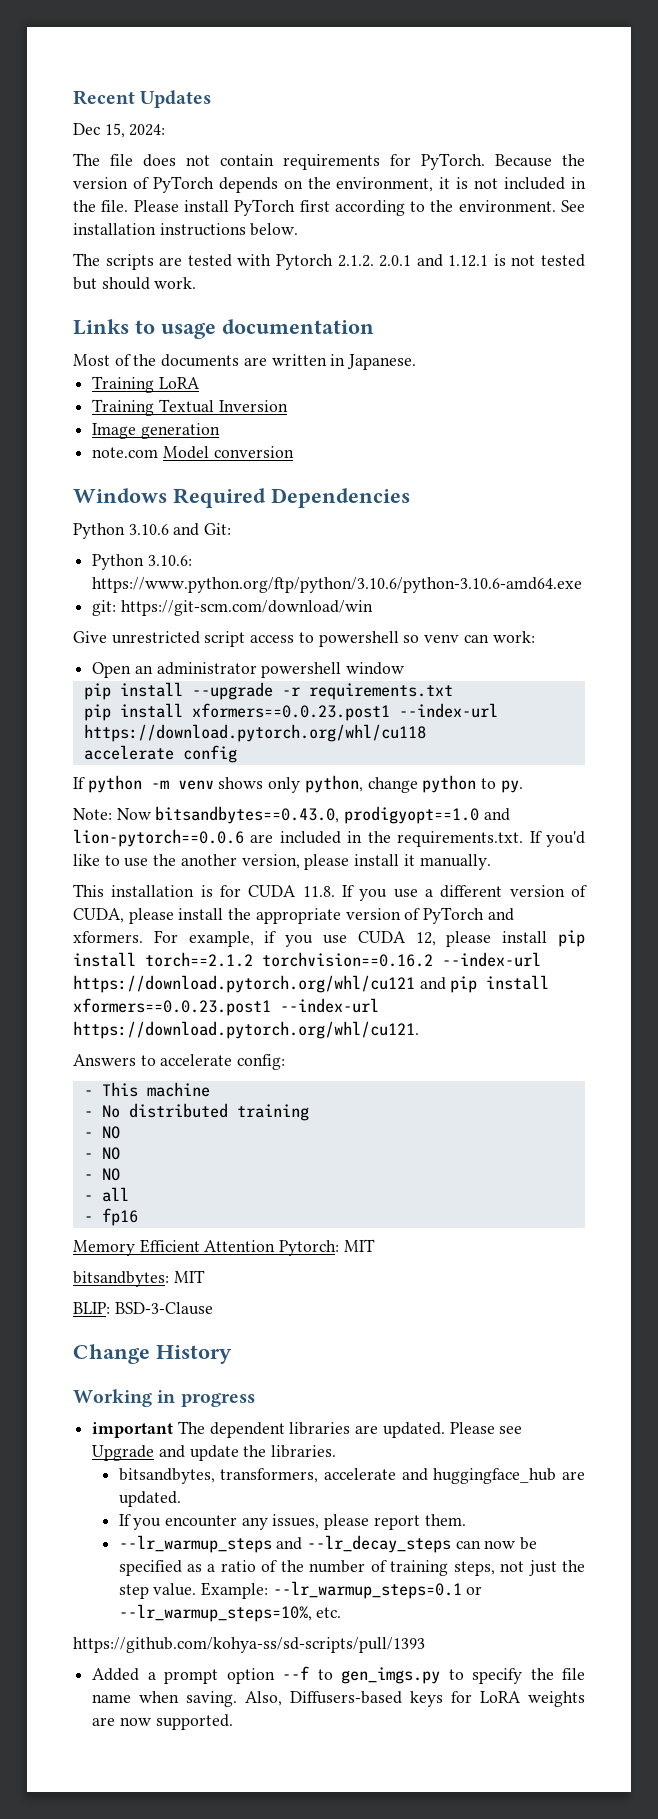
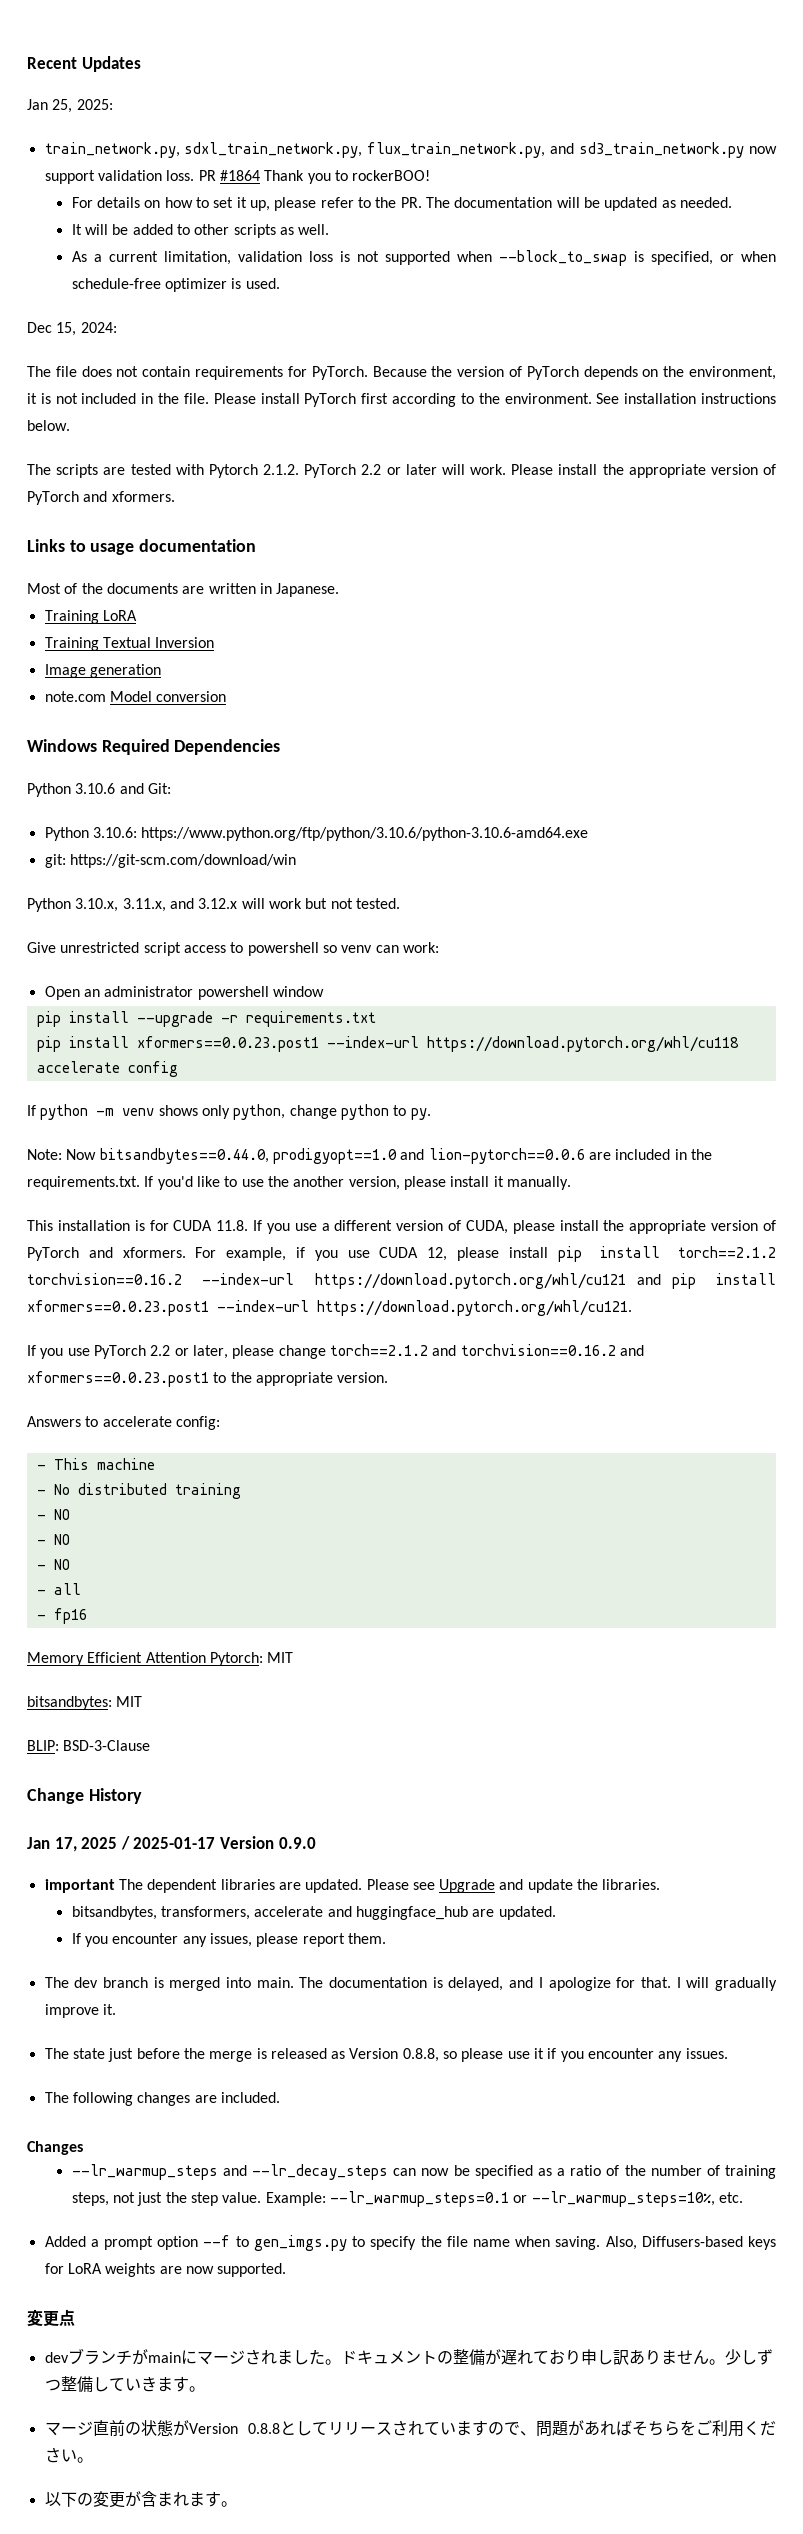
(212, 99) none -> [27,99,113,113] [44,142,777,158] [44,170,431,184] [71,197,732,211] [71,224,330,238] [71,250,776,266] [71,278,280,292] // Jan 25, 2025: // train_network.py, sdxl_train_network.py, flux_train_network.py, and sd3_train_network.py now support validation loss. PR #1864 Thank you to rockerBOO! // For details on how to set it up, please refer to the PR. The documentation will be updated as needed. // It will be added to other scripts as well. // As a current limitation, validation loss is not supported when --block_to_swap is specified, or when schedule-free optimizer is used.
[379,254,585,267] [73,277,197,290] 2.0.1 and 1.12.1 is not tested but should work. -> [304,464,776,478] [27,491,175,505] PyTorch 2.2 or later will work. Please install the appropriate version of PyTorch and xformers.
(373, 608) none -> [27,898,400,912] // Python 3.10.x, 3.11.x, and 3.12.x will work but not tested.
[155,806,340,824] bitsandbytes==0.43.0, -> [99,1148,269,1164] bitsandbytes==0.44.0,
(419, 1030) none -> [27,1344,644,1359] [27,1371,389,1387] // If you use PyTorch 2.2 or later, please change torch==2.1.2 and torchvision==0.16.2 and xformers==0.0.23.post1 to the appropriate version.
[73,1389,255,1407] Working in progress -> [27,1836,316,1852] Jan 17, 2025 / 2025-01-17 Version 0.9.0
(466, 1520) none -> [44,1977,777,1991] [44,2004,116,2018] [44,2048,728,2062] [44,2092,280,2106] [27,2141,83,2155] // The dev branch is merged into main. The documentation is delayed, and I apologize for that. I will gradually improve it. // The state just before the merge is released as Version 0.8.8, so please use it if you encounter any issues. // The following changes are included. // Changes
[73,1637,425,1653] // https://github.com/kohya-ss/sd-scripts/pull/1393 -> (744, 2197) none
(233, 1722) none -> [27,2309,75,2327] [44,2348,773,2365] [44,2376,205,2392] [44,2420,776,2437] [44,2447,93,2463] [44,2491,237,2508] // 変更点 // devブランチがmainにマージされました。ドキュメントの整備が遅れており申し訳ありません。少しずつ整備していきます。 // マージ直前の状態がVersion 0.8.8としてリリースされていますので、問題があればそちらをご利用ください。 // 以下の変更が含まれます。

